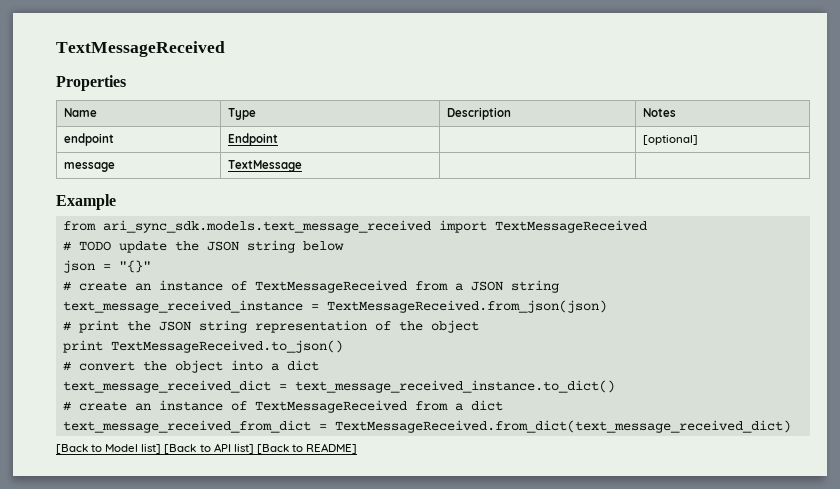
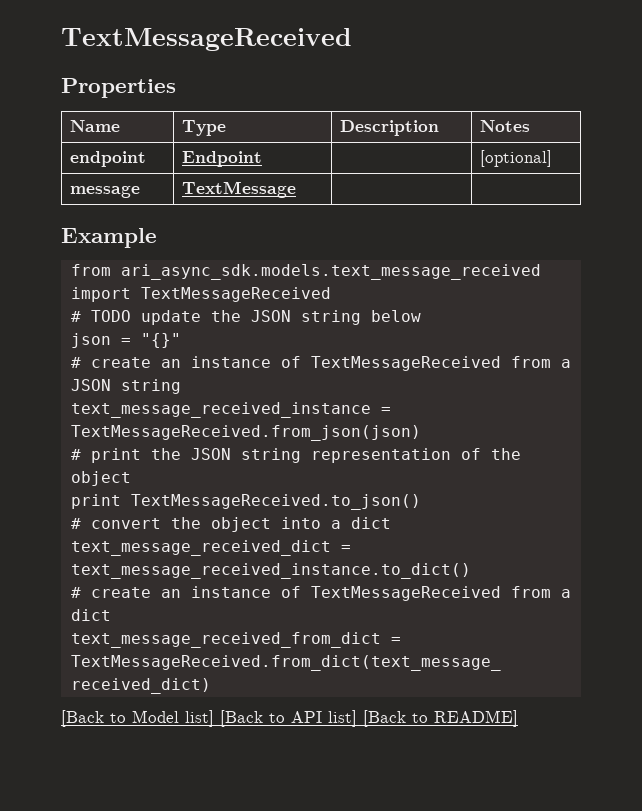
[102,220,431,233] ari_sync_sdk.models.text_message_received -> [120,264,541,280] ari_async_sdk.models.text_message_received

